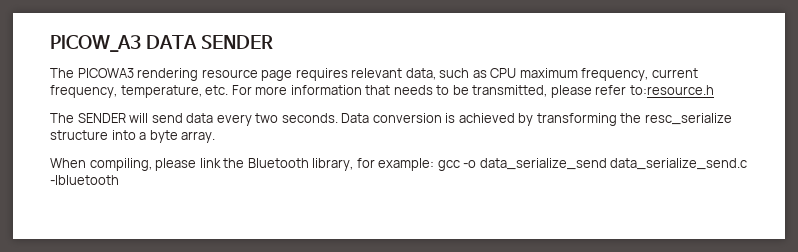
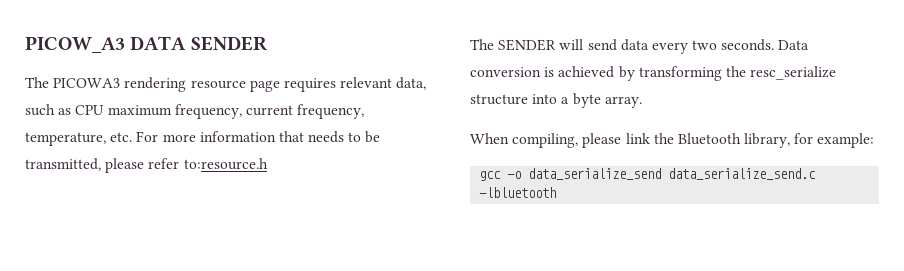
(435, 164) none -> (875, 140) //

